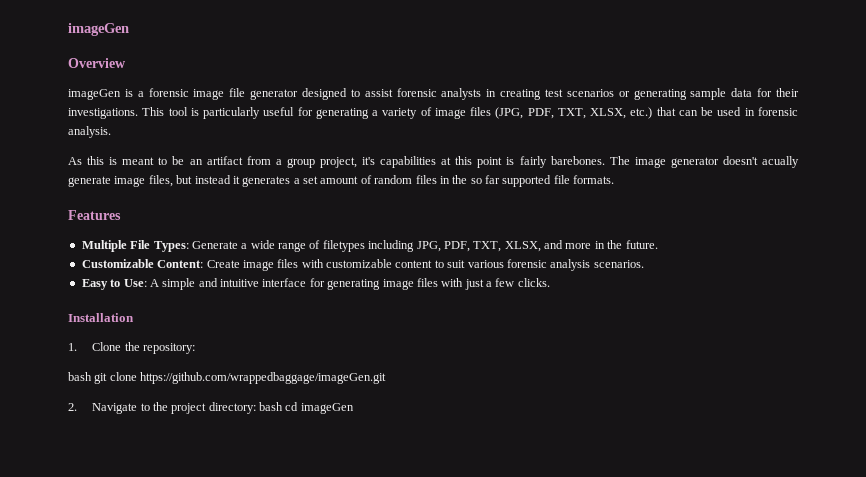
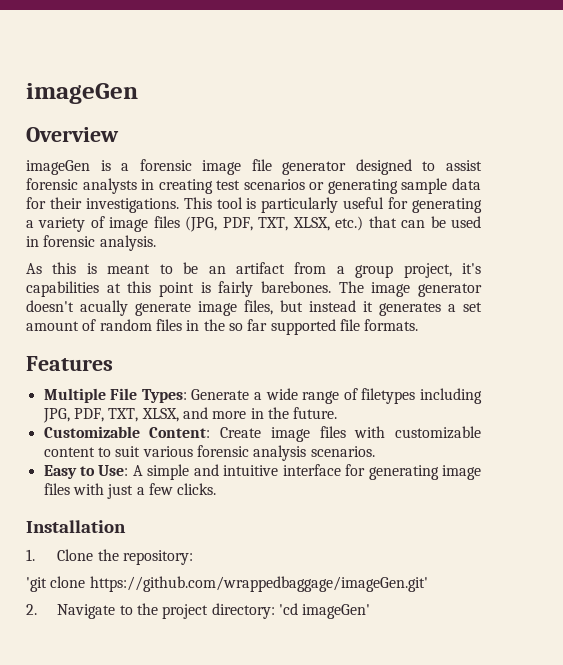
[68,372,387,384] bash git clone https://github.com/wrappedbaggage/imageGen.git -> [26,576,428,592] 'git clone https://github.com/wrappedbaggage/imageGen.git'
[259,402,354,414] bash cd imageGen -> [278,603,371,619] 'cd imageGen'

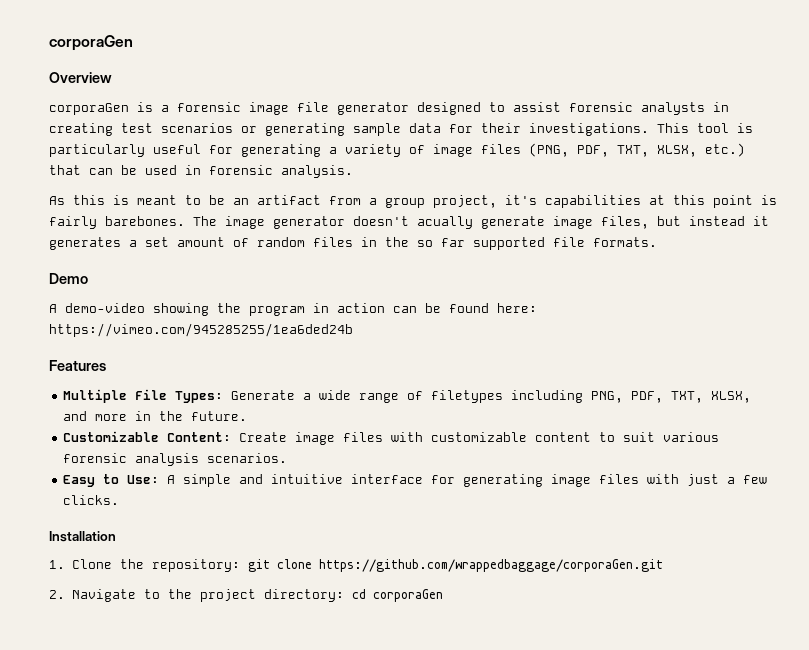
[26,83,138,104] imageGen -> [49,35,133,51] corporaGen
[26,160,90,175] imageGen -> [49,103,129,115] corporaGen
[185,216,218,232] (JPG, -> [529,143,569,157] (PNG,
(419, 325) none -> [49,273,88,284] [49,303,537,316] [49,323,353,337] // Demo // A demo-video showing the program in action can be found here: https://vimeo.com/945285255/1ea6ded24b
[42,408,70,423] JPG, -> [591,391,624,403] PNG,
[26,576,428,592] // 'git clone https://github.com/wrappedbaggage/imageGen.git' -> [247,559,663,572] git clone https://github.com/wrappedbaggage/corporaGen.git
[278,603,371,619] 'cd imageGen' -> [351,589,443,602] cd corporaGen

